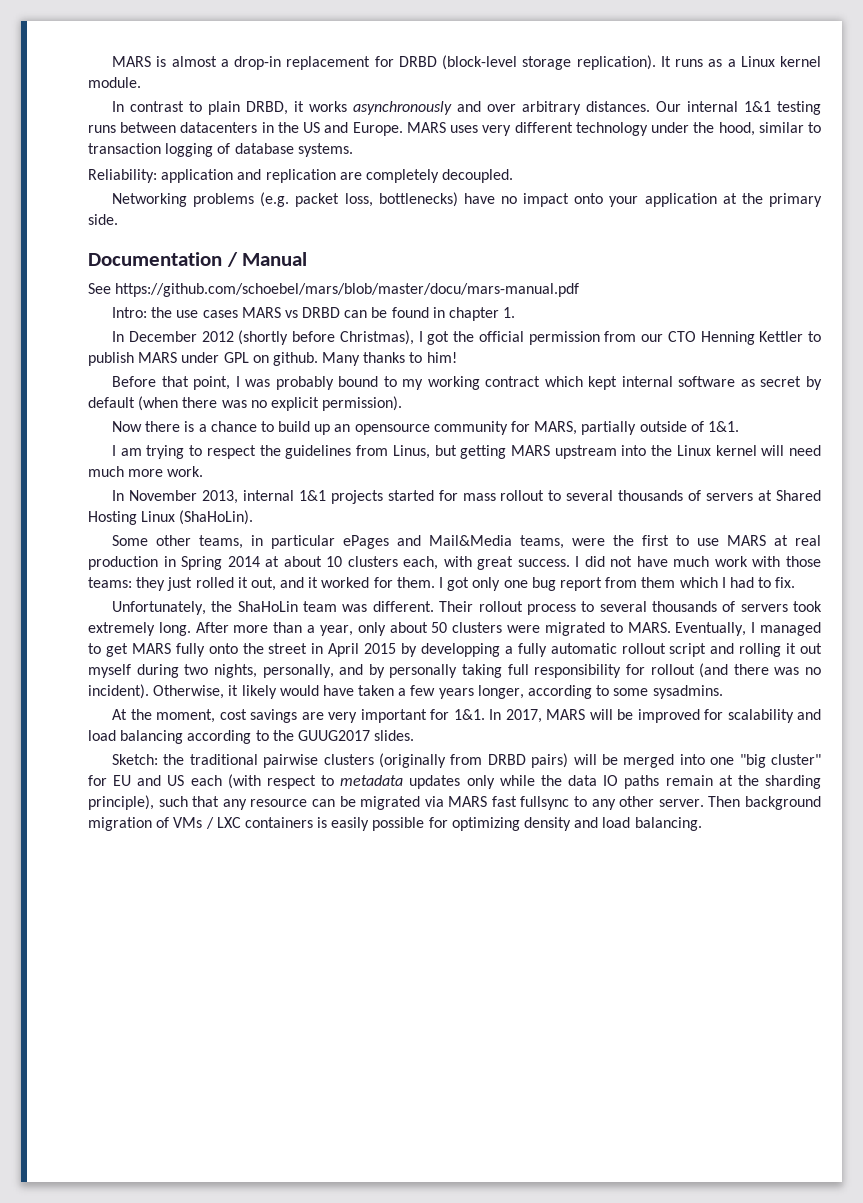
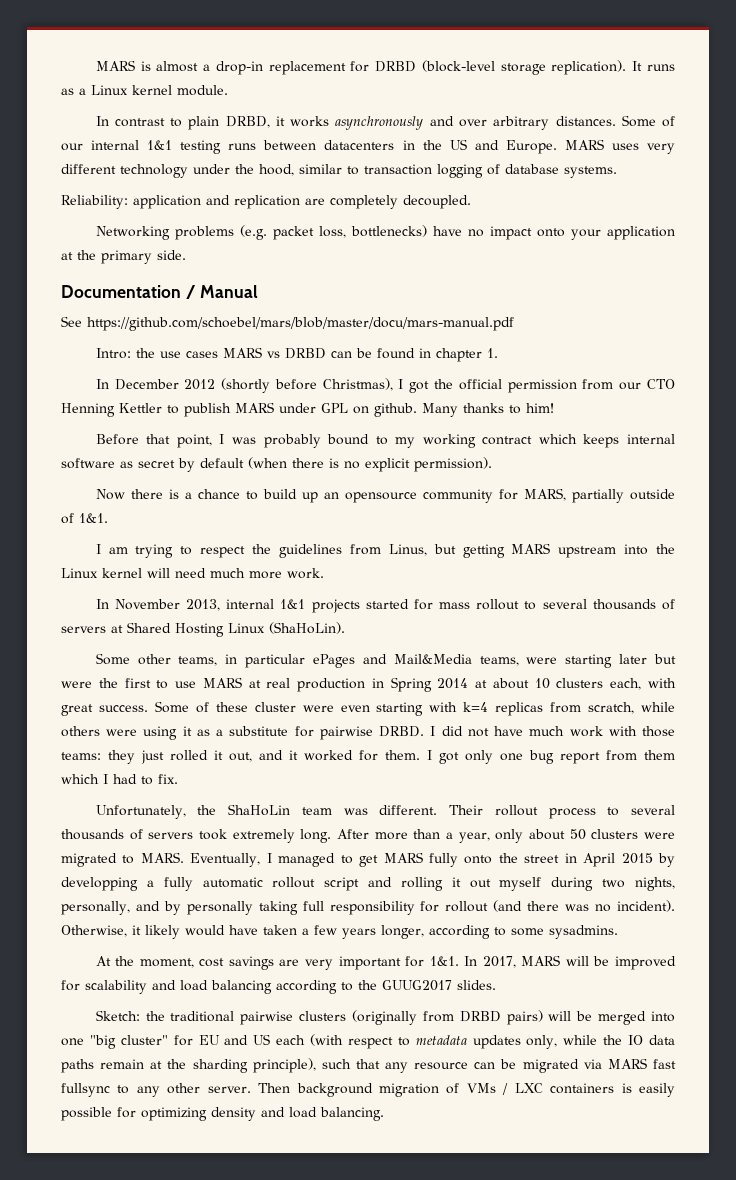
[655,101,681,112] Our -> [621,115,675,127] [61,143,83,151] Some of our
[588,376,618,390] kept -> [583,434,620,448] keeps
[221,400,247,408] was -> [329,458,339,468] is
(605, 542) none -> [565,654,676,668] [61,681,92,688] starting later but were
(570, 563) none -> [154,701,676,716] [61,726,425,740] Some of these cluster were even starting with k=4 replicas from scratch, while others were using it as a substitute for pairwise DRBD.
[466,775,495,789] only -> [526,1035,558,1049] only,
[568,775,619,786] data IO -> [628,1035,676,1045] IO data

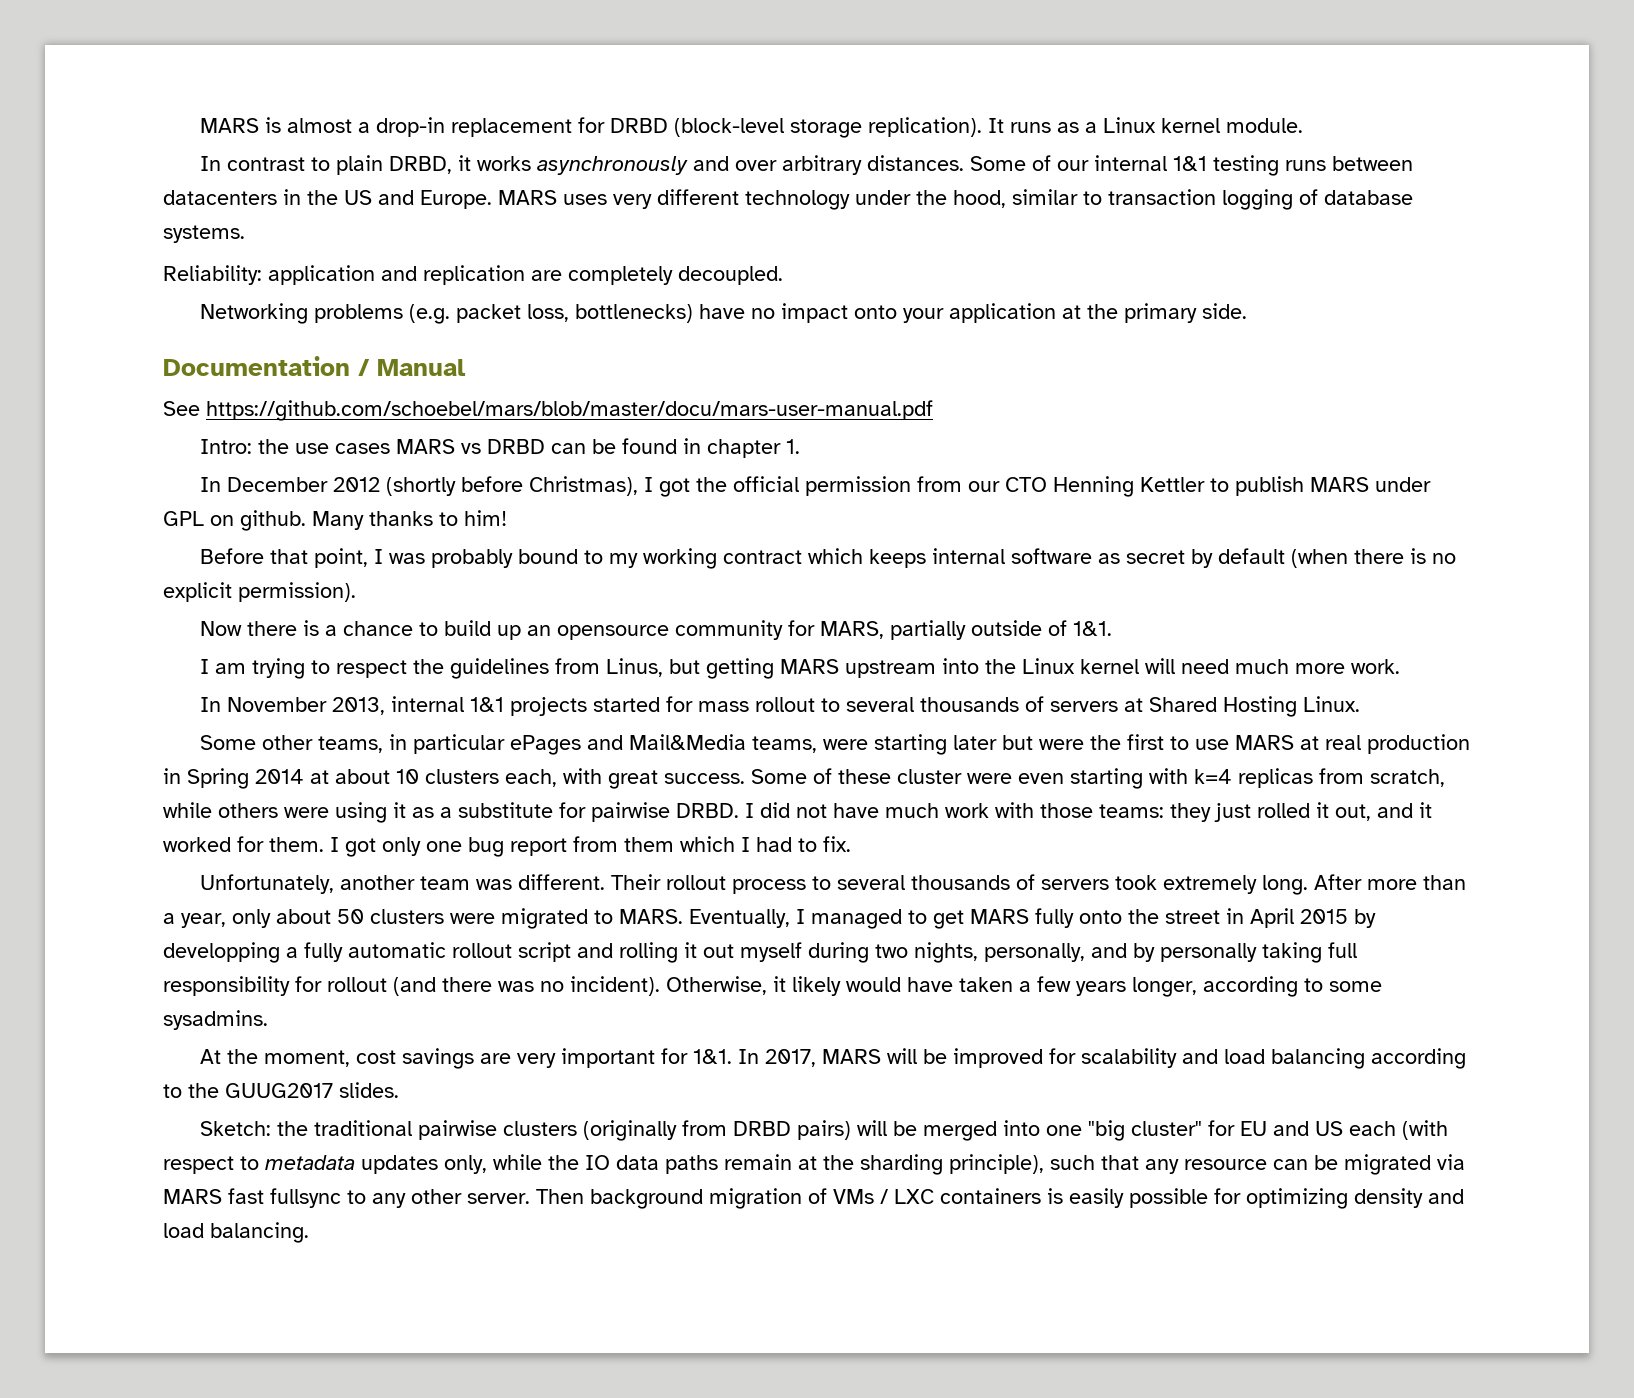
[87,317,514,331] https://github.com/schoebel/mars/blob/master/docu/mars-manual.pdf -> [206,400,933,421] https://github.com/schoebel/mars/blob/master/docu/mars-user-manual.pdf
[228,622,345,634] Linux (ShaHoLin). -> [1302,696,1360,712] Linux.
[197,804,291,816] the ShaHoLin -> [339,875,415,890] another

